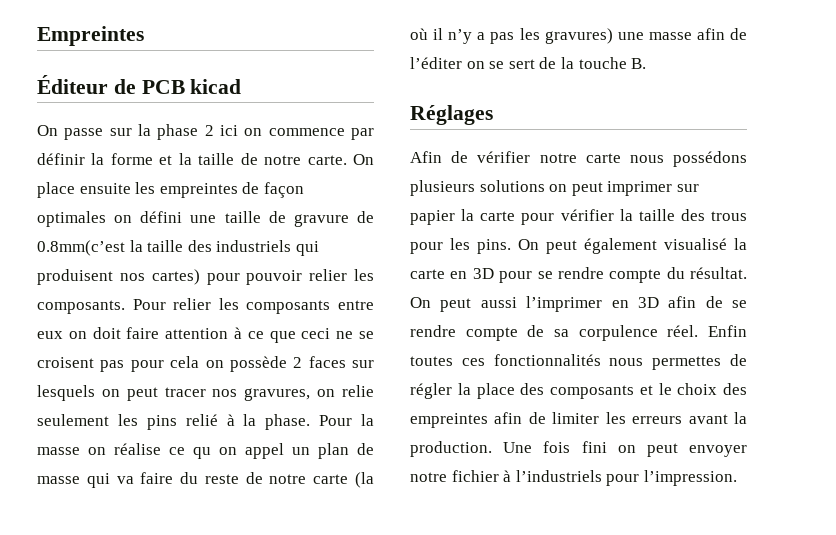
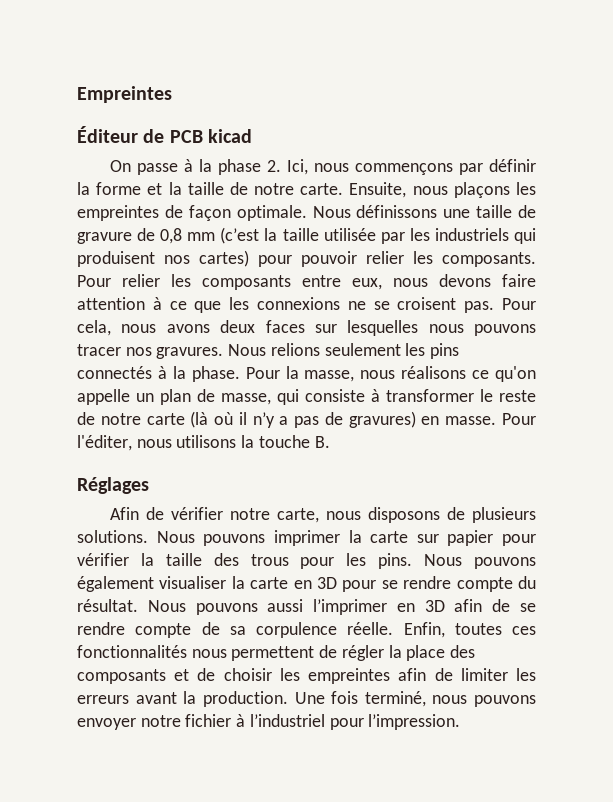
[109,128,132,136] sur -> [183,159,193,172] à
[204,125,345,136] 2 ici on commence -> [266,159,453,175] 2. Ici, nous commençons
[353,154,375,165] [37,182,131,198] On place ensuite -> [349,182,510,198] Ensuite, nous plaçons
[37,211,183,227] optimales on défini -> [236,205,438,221] optimale. Nous définissons
[37,240,212,256] 0.8mm(c’est la taille des -> [160,227,430,244] 0,8 mm (c’est la taille utilisée par les
[37,327,121,339] eux on doit -> [352,274,491,290] eux, nous devons
[301,328,331,339] ceci -> [229,297,340,310] les connexions
[100,356,374,372] [37,385,374,401] pas pour cela on possède 2 faces sur lesquels on peut tracer nos gravures, on relie -> [464,298,536,313] [77,320,536,336] [77,343,320,359] pas. Pour cela, nous avons deux faces sur lesquelles nous pouvons tracer nos gravures. Nous relions
[185,414,218,426] relié -> [77,366,152,379] connectés
[37,443,374,459] [37,472,199,488] masse on réalise ce qu on appel un plan de masse qui va faire du -> [304,366,536,382] [77,389,493,405] masse, nous réalisons ce qu'on appelle un plan de masse, qui consiste à transformer le
[354,472,374,488] (la -> [190,411,209,428] (là
[519,28,747,44] [410,57,557,69] les gravures) une masse afin de l’éditer on se sert de -> [324,411,536,428] [77,435,237,451] de gravures) en masse. Pour l'éditer, nous utilisons
[585,151,747,167] [410,180,699,196] [410,209,516,225] carte nous possédons plusieurs solutions on peut imprimer sur papier la carte -> [276,507,536,523] [77,530,494,546] carte, nous disposons de plusieurs solutions. Nous pouvons imprimer la carte sur papier
[518,238,727,254] On peut également visualisé -> [424,554,537,569] [77,576,227,592] Nous pouvons également visualiser
[410,297,472,312] On peut -> [147,600,258,615] Nous pouvons
[667,325,747,337] réel. Enfin -> [347,622,445,638] réelle. Enfin,
[652,356,722,370] permettes -> [231,646,315,661] permettent
[658,383,747,395] le choix des -> [197,668,300,681] de choisir les
[581,441,678,457] fini on peut -> [364,691,536,707] terminé, nous pouvons
[515,470,602,482] l’industriels -> [249,714,325,727] l’industriel

